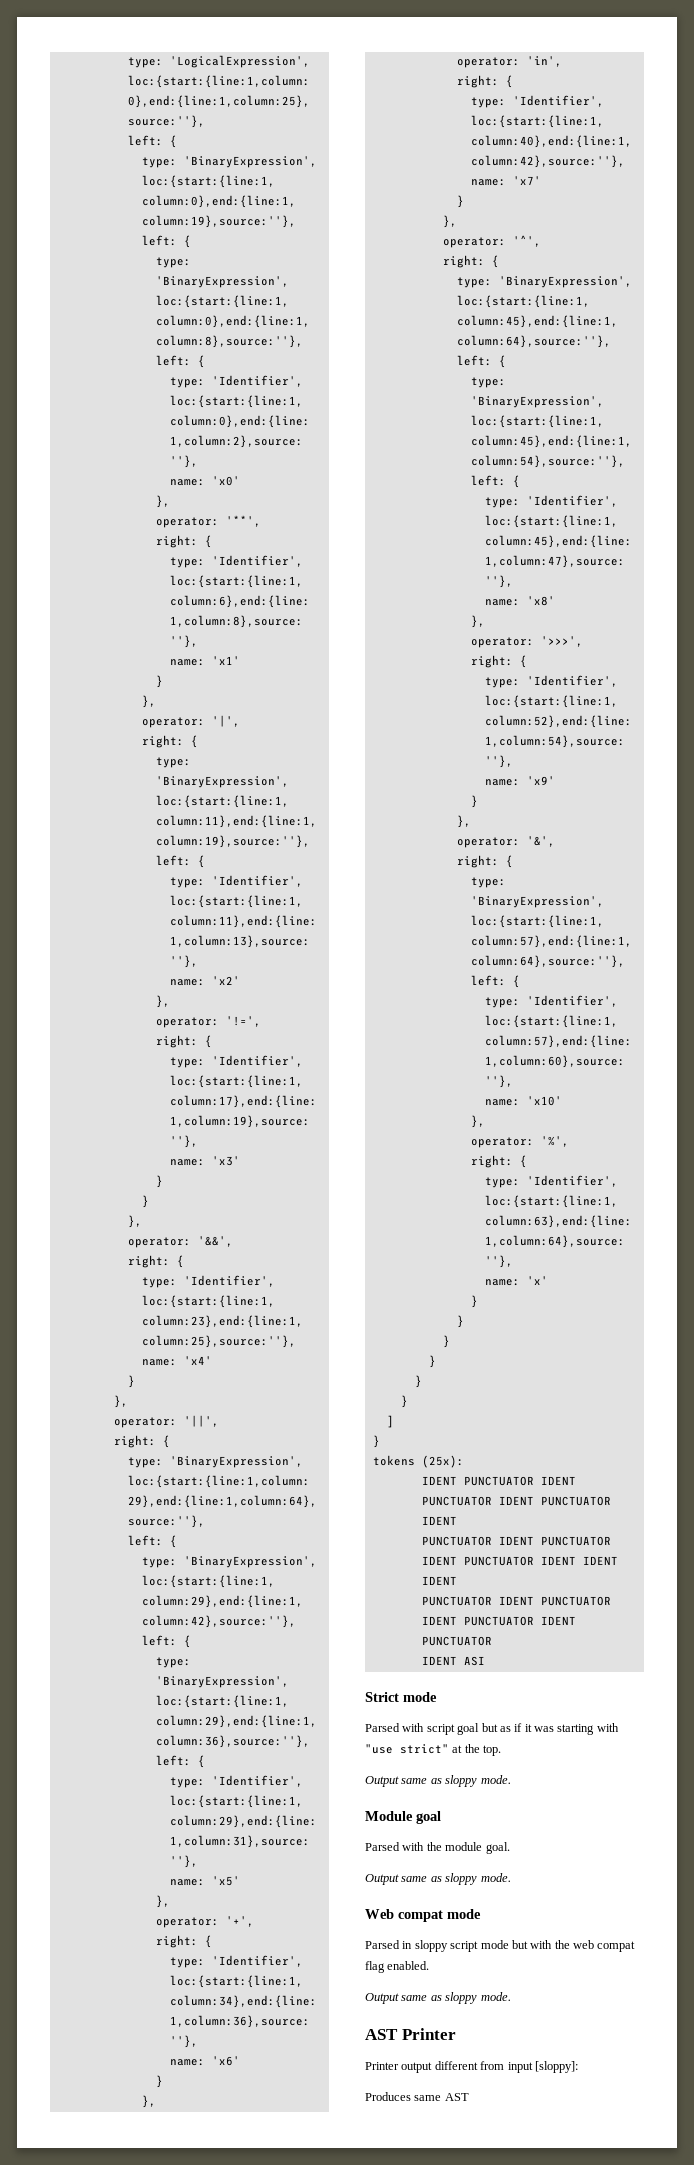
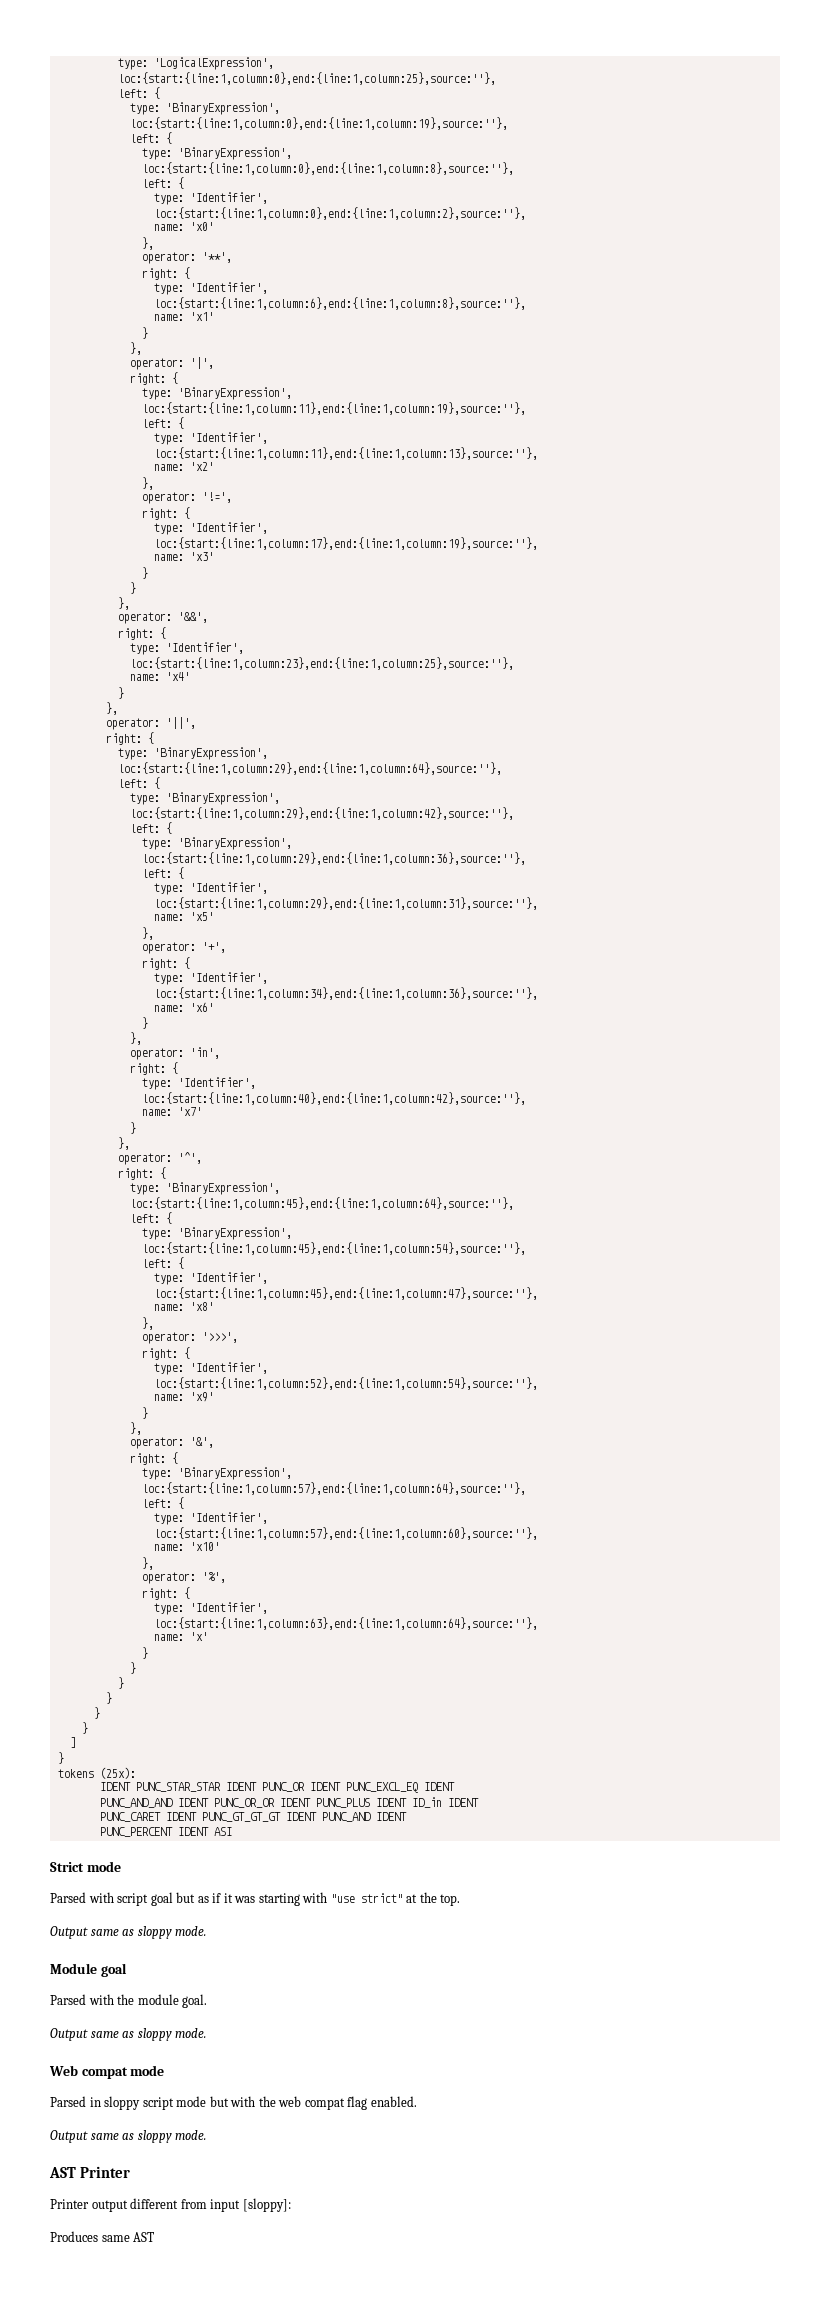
[463,1476,576,1486] [421,1496,611,1506] [421,1516,457,1525] [421,1536,611,1546] [421,1556,618,1566] [421,1576,457,1585] [421,1596,611,1606] [421,1616,576,1626] [421,1636,492,1646] PUNCTUATOR IDENT PUNCTUATOR IDENT PUNCTUATOR IDENT // PUNCTUATOR IDENT PUNCTUATOR IDENT PUNCTUATOR IDENT IDENT IDENT // PUNCTUATOR IDENT PUNCTUATOR IDENT PUNCTUATOR IDENT PUNCTUATOR // -> [135,1782,455,1793] [99,1797,479,1808] [99,1812,407,1822] [99,1827,173,1837] PUNC_STAR_STAR IDENT PUNC_OR IDENT PUNC_EXCL_EQ IDENT // PUNC_AND_AND IDENT PUNC_OR_OR IDENT PUNC_PLUS IDENT ID_in IDENT // PUNC_CARET IDENT PUNC_GT_GT_GT IDENT PUNC_AND IDENT // PUNC_PERCENT

